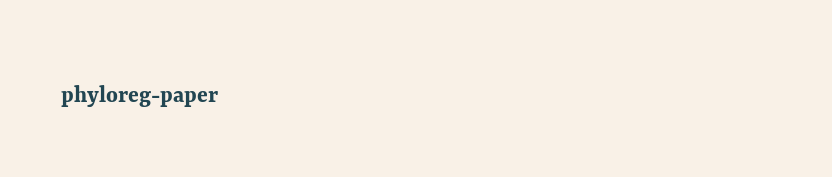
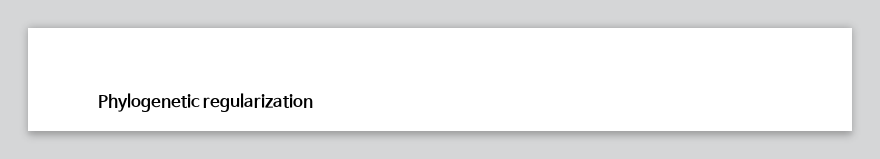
[61,85,218,107] phyloreg-paper -> [98,93,314,112] Phylogenetic regularization

